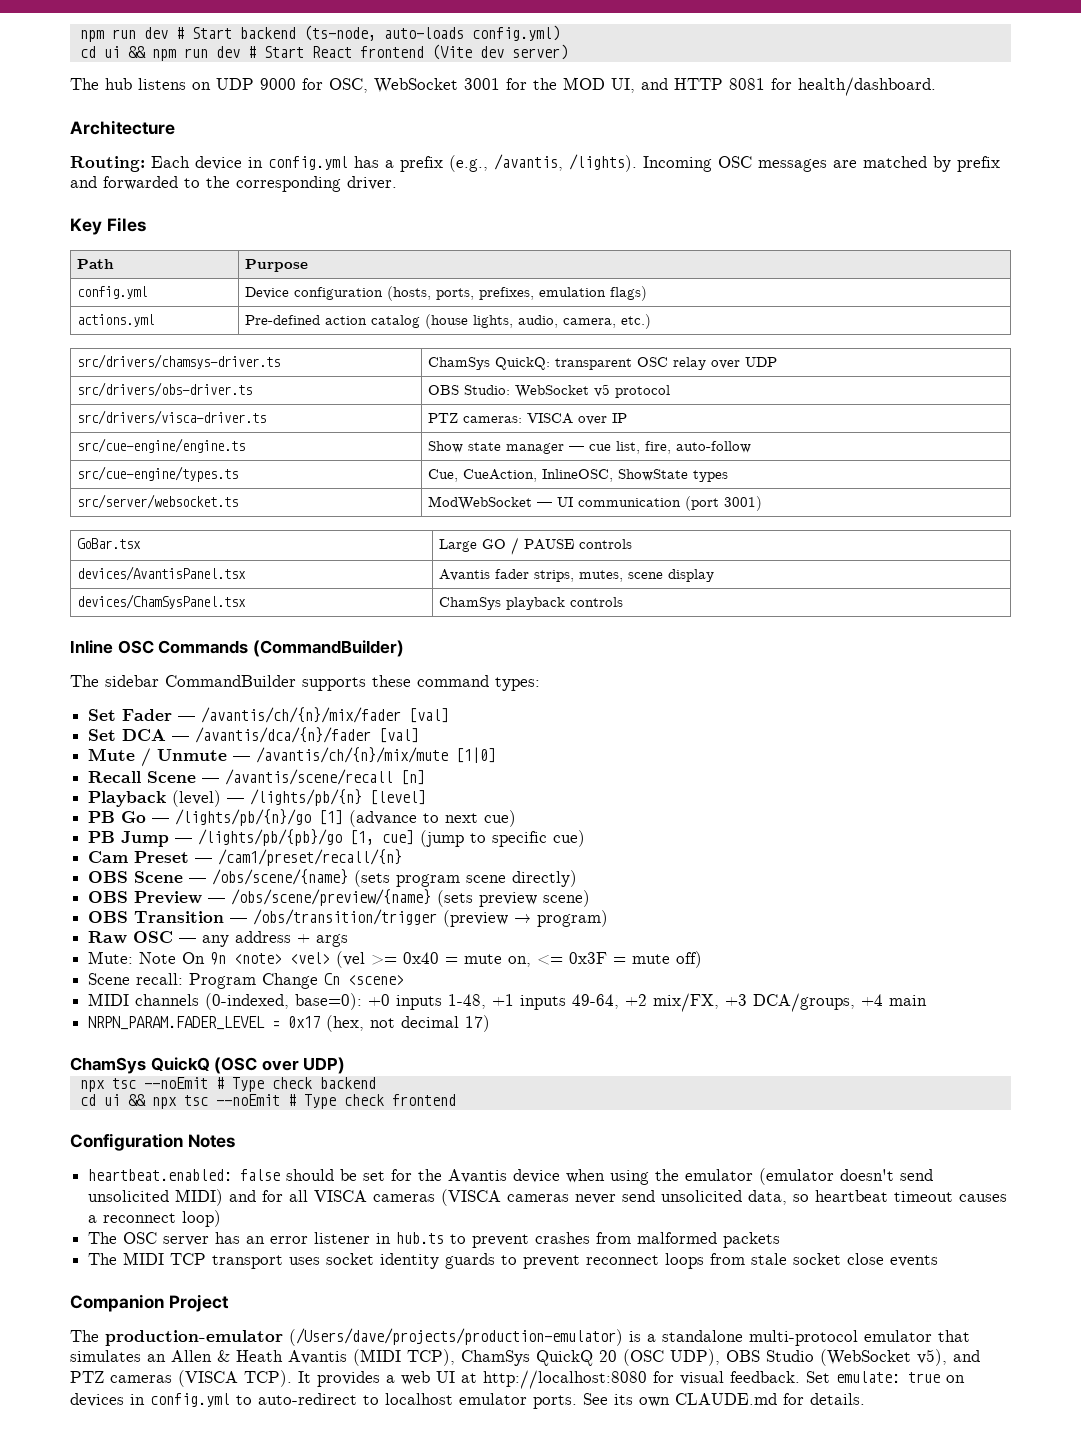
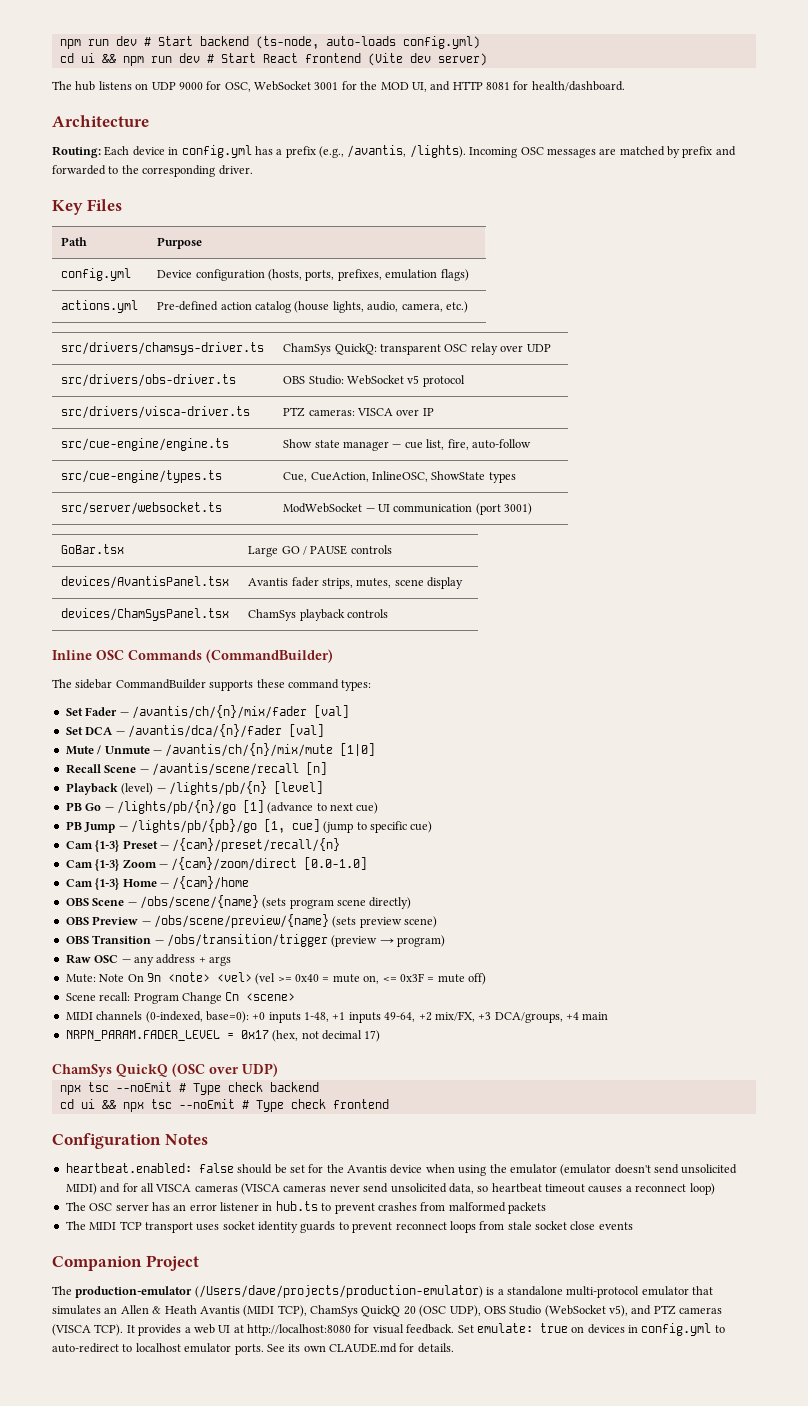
(129, 857) none -> [95,840,120,852] {1-3}
[218,849,403,866] /cam1/preset/recall/{n} -> [172,838,341,852] [65,857,368,871] [65,876,250,890] /{cam}/preset/recall/{n} // Cam {1-3} Zoom — /{cam}/zoom/direct [0.0-1.0] // Cam {1-3} Home — /{cam}/home

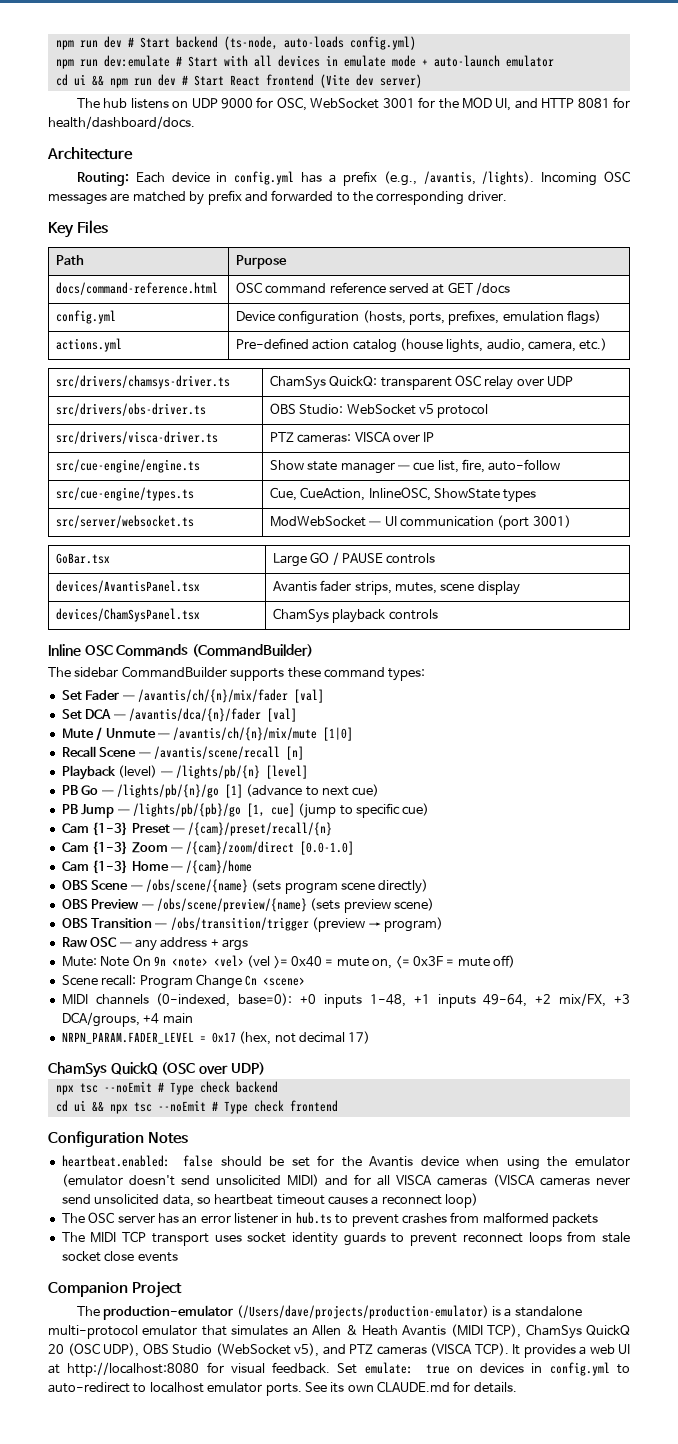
(480, 42) none -> [55,55,554,69] // npm run dev:emulate # Start with all devices in emulate mode + auto-launch emulator
[531,81,625,91] health/dashboard. -> [48,116,195,129] health/dashboard/docs.
(203, 243) none -> [55,282,218,295] [235,282,511,295] // docs/command-reference.html | OSC command reference served at GET /docs

